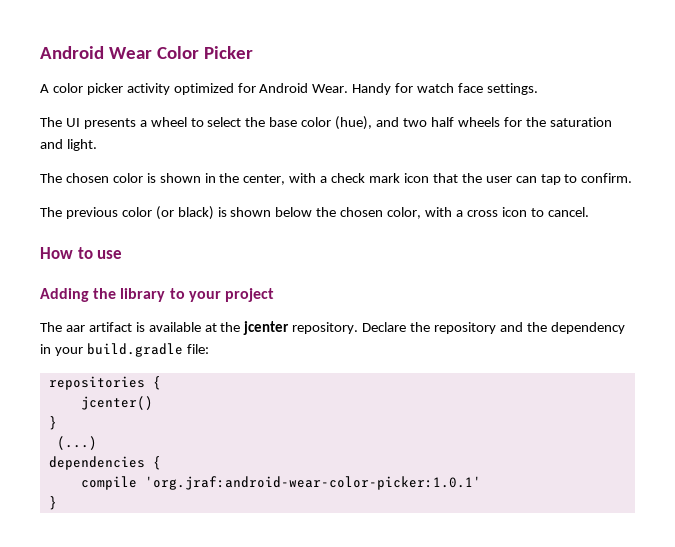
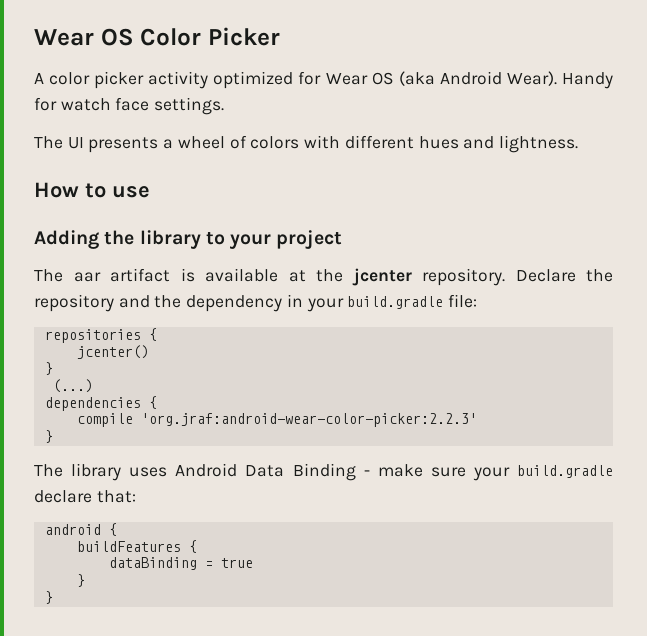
[40,46,152,59] Android Wear -> [34,28,134,46] Wear OS
[259,83,349,93] Android Wear. -> [325,71,557,86] Wear OS (aka Android Wear).
[190,116,612,130] [40,139,97,151] [40,173,633,185] [40,206,589,220] to select the base color (hue), and two half wheels for the saturation and light. // The chosen color is shown in the center, with a check mark icon that the user can tap to confirm. // The previous color (or black) is shown below the chosen color, with a cross icon to cancel. -> [229,135,578,153] of colors with different hues and lightness.
[144,476,481,490] [48,496,57,510] 'org.jraf:android-wear-color-picker:1.0.1' // } -> [140,413,477,427] [44,430,53,443] [34,463,614,481] [34,490,136,503] [44,523,117,536] [76,540,197,553] [108,557,253,570] [76,574,85,587] [44,591,53,604] 'org.jraf:android-wear-color-picker:2.2.3' // } // The library uses Android Data Binding - make sure your build.gradle declare that: // android { // buildFeatures { // dataBinding = true // } // }

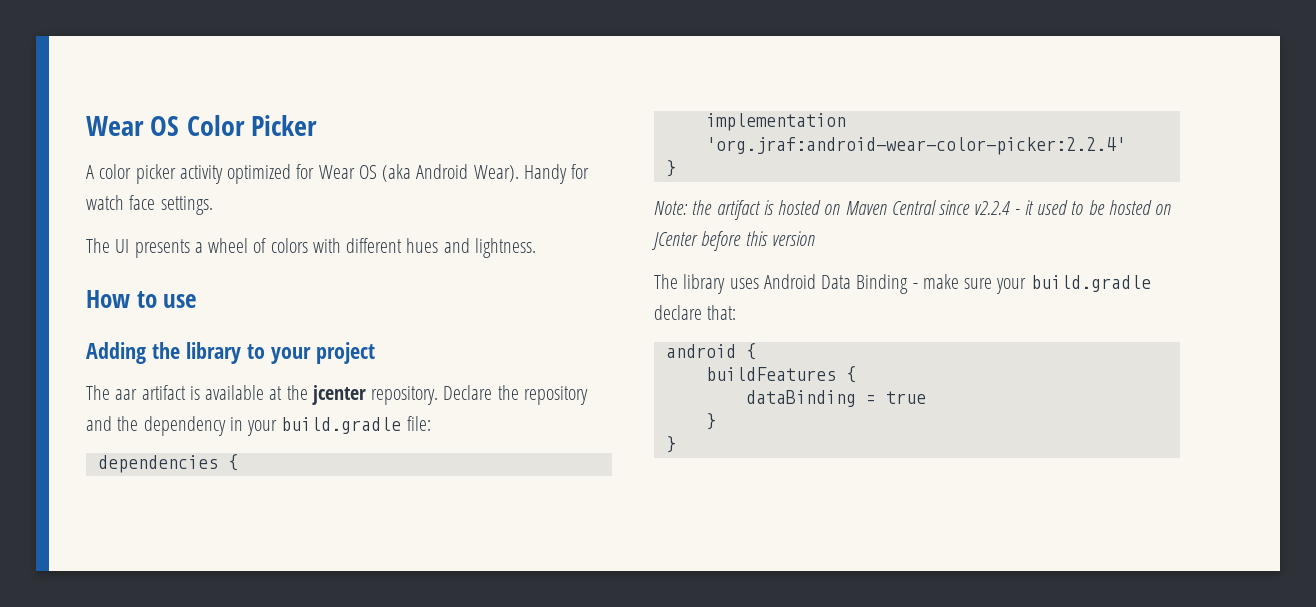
[44,328,157,343] [76,345,149,359] [44,362,53,375] [52,379,93,393] [44,396,157,411] [76,413,477,427] [44,430,53,443] repositories { // jcenter() // } // (...) // dependencies { // compile 'org.jraf:android-wear-color-picker:2.2.3' // } -> [97,454,238,473] [705,113,846,131] [705,137,1126,155] [665,160,676,177] [654,200,1172,220] [651,231,815,251] dependencies { // implementation 'org.jraf:android-wear-color-picker:2.2.4' // } // Note: the artifact is hosted on Maven Central since v2.2.4 - it used to be hosted on JCenter before this version

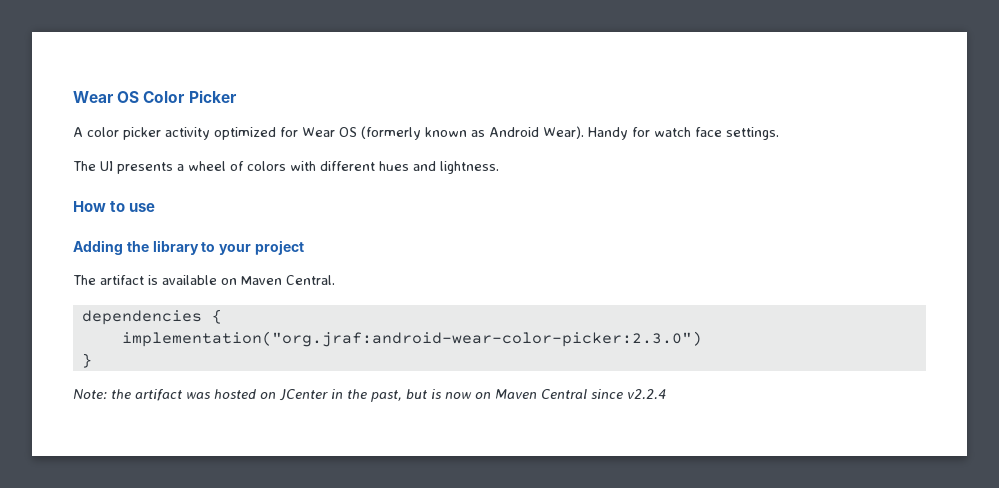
[382,164,412,182] (aka -> [361,126,485,140] (formerly known as
[115,389,138,400] aar -> (96, 280) none
[269,385,588,405] [86,416,431,436] at the jcenter repository. Declare the repository and the dependency in your build.gradle file: -> [221,275,335,285] on Maven Central.
[705,113,846,131] [705,137,1126,155] implementation 'org.jraf:android-wear-color-picker:2.2.4' -> [121,331,702,347] implementation("org.jraf:android-wear-color-picker:2.3.0")
[763,200,822,215] is hosted -> [186,389,472,402] was hosted on JCenter in the past, but is now
[1014,200,1172,215] [651,231,815,251] [654,274,1151,294] [654,305,737,320] [665,343,756,360] [705,366,856,383] [745,390,926,407] [705,413,716,430] [665,436,676,453] - it used to be hosted on JCenter before this version // The library uses Android Data Binding - make sure your build.gradle declare that: // android { // buildFeatures { // dataBinding = true // } // } -> (666, 394) none

